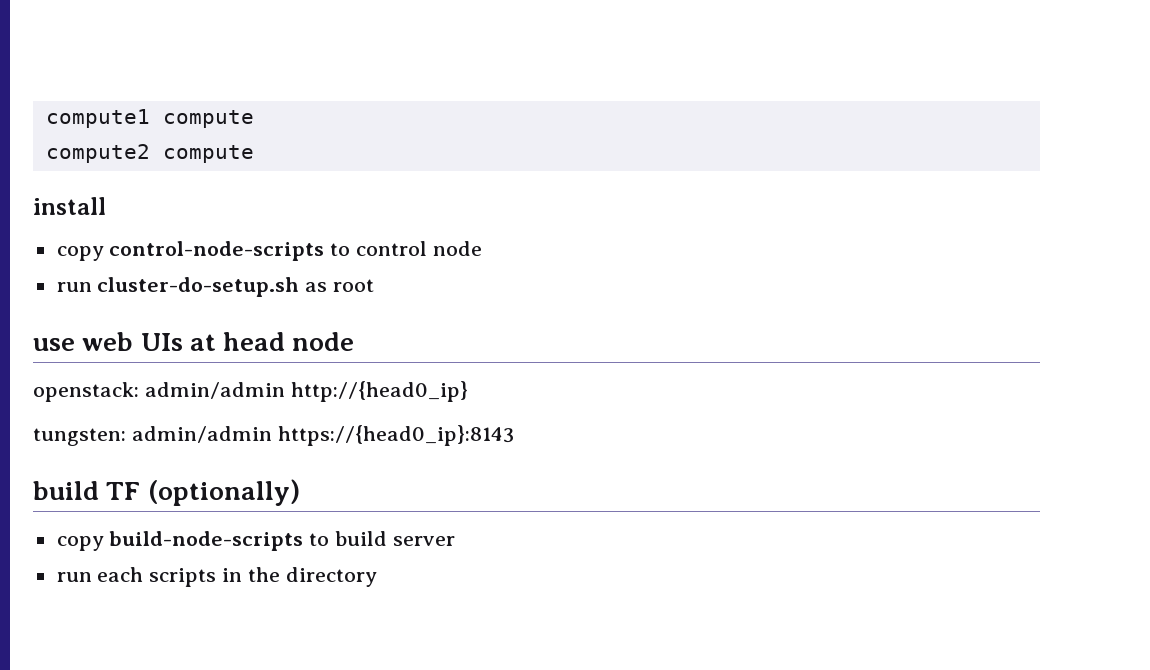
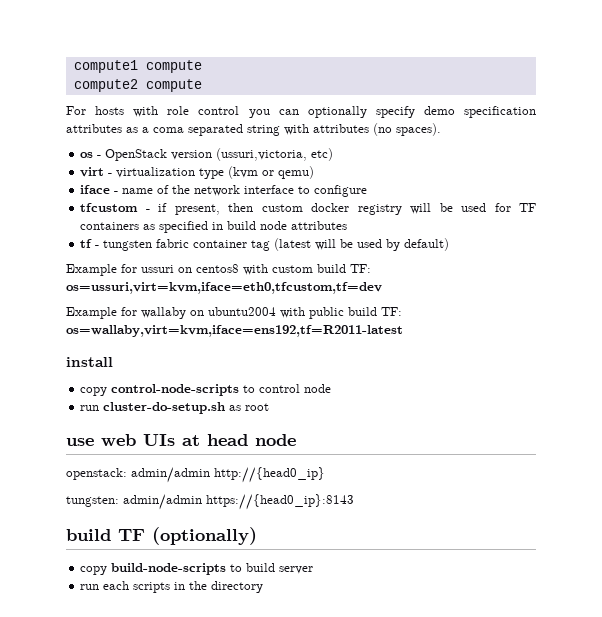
(254, 154) none -> [66,106,536,118] [66,123,441,136] [80,148,334,161] [80,166,315,179] [80,185,368,197] [80,203,537,215] [80,221,348,233] [80,238,450,251] [66,264,371,276] [66,282,382,294] [66,307,402,319] [66,325,403,337] // For hosts with role control you can optionally specify demo specification attributes as a coma separated string with attributes (no spaces). // os - OpenStack version (ussuri,victoria, etc) // virt - virtualization type (kvm or qemu) // iface - name of the network interface to configure // tfcustom - if present, then custom docker registry will be used for TF containers as specified in build node attributes // tf - tungsten fabric container tag (latest will be used by default) // Example for ussuri on centos8 with custom build TF: os=ussuri,virt=kvm,iface=eth0,tfcustom,tf=dev // Example for wallaby on ubuntu2004 with public build TF: os=wallaby,virt=kvm,iface=ens192,tf=R2011-latest

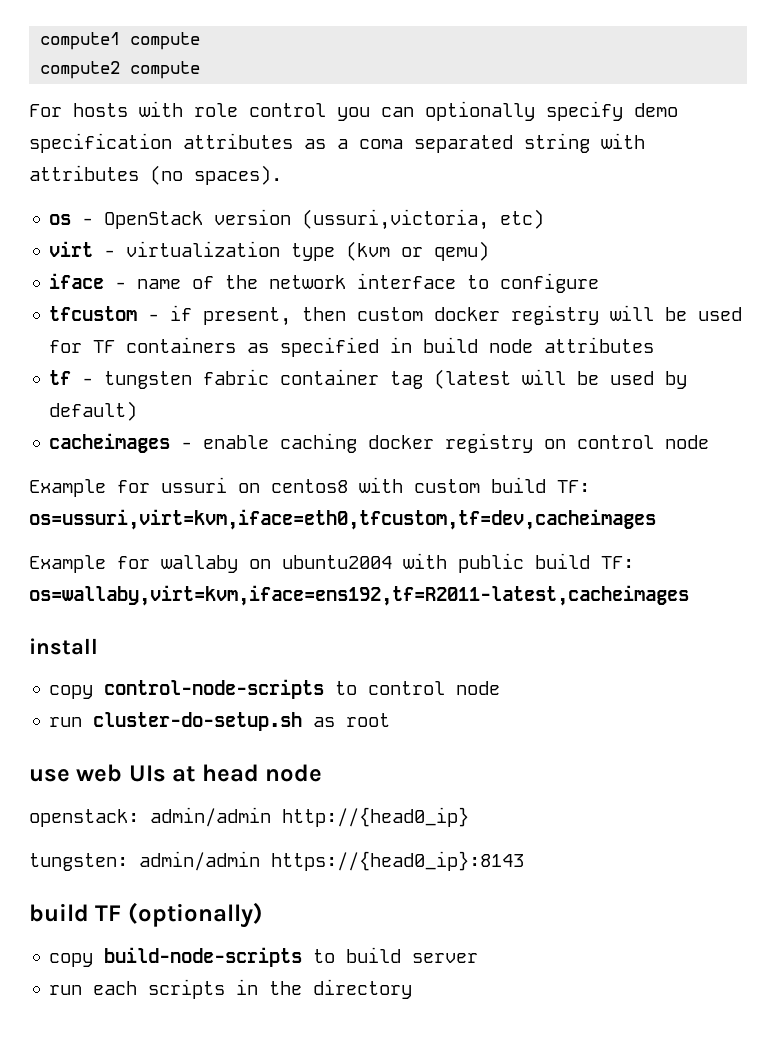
(450, 244) none -> [49,433,710,453] // cacheimages - enable caching docker registry on control node
[66,282,382,294] os=ussuri,virt=kvm,iface=eth0,tfcustom,tf=dev -> [29,509,656,530] os=ussuri,virt=kvm,iface=eth0,tfcustom,tf=dev,cacheimages
[66,325,403,337] os=wallaby,virt=kvm,iface=ens192,tf=R2011-latest -> [29,585,689,606] os=wallaby,virt=kvm,iface=ens192,tf=R2011-latest,cacheimages

